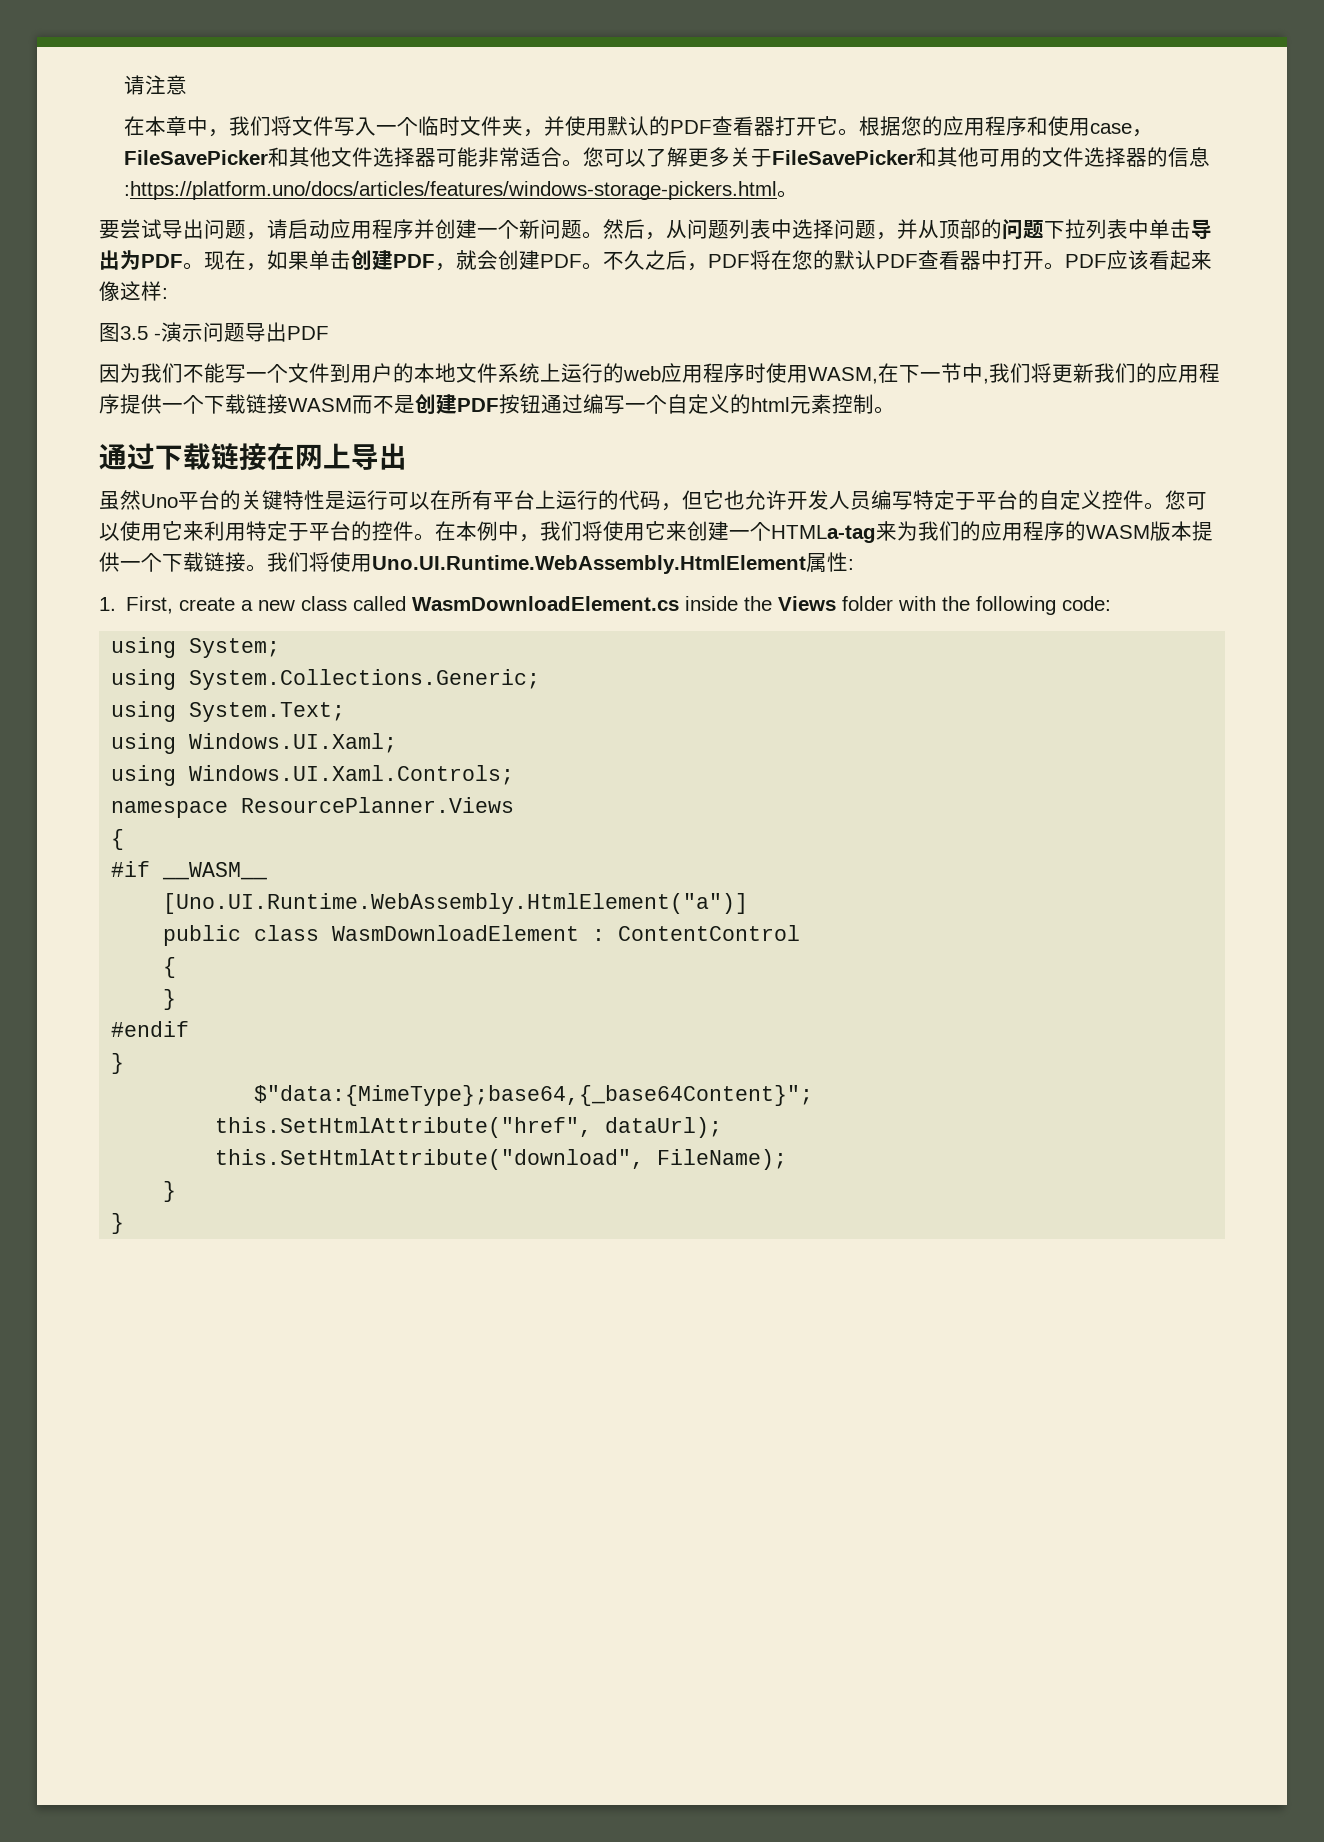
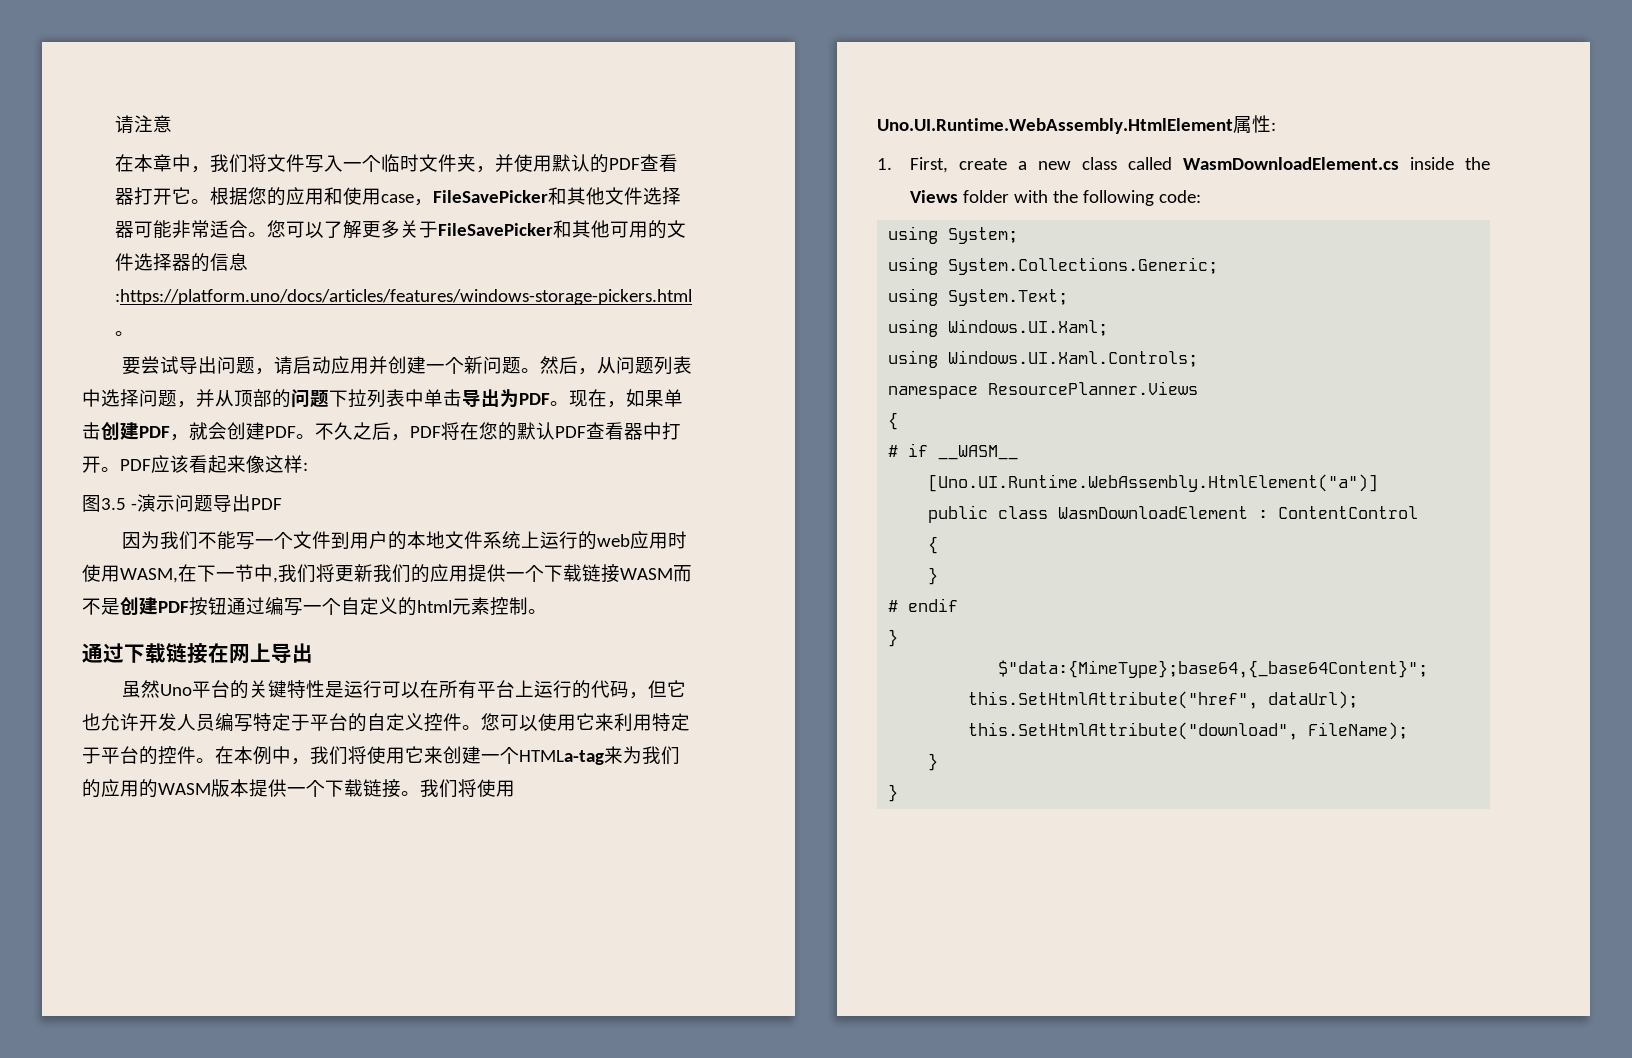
[985,116,1028,136] 程序 -> (324, 196) none
[372,219,414,239] 程序 -> (370, 365) none
[703,363,745,383] 程序 -> (669, 540) none
[1199,363,1220,383] [99,394,120,414] 程序 -> (468, 573) none
[1023,521,1065,541] 程序 -> (139, 788) none
[111,861,151,877] #if -> [888,443,929,457] # if
[111,1021,190,1037] #endif -> [888,598,959,612] # endif

